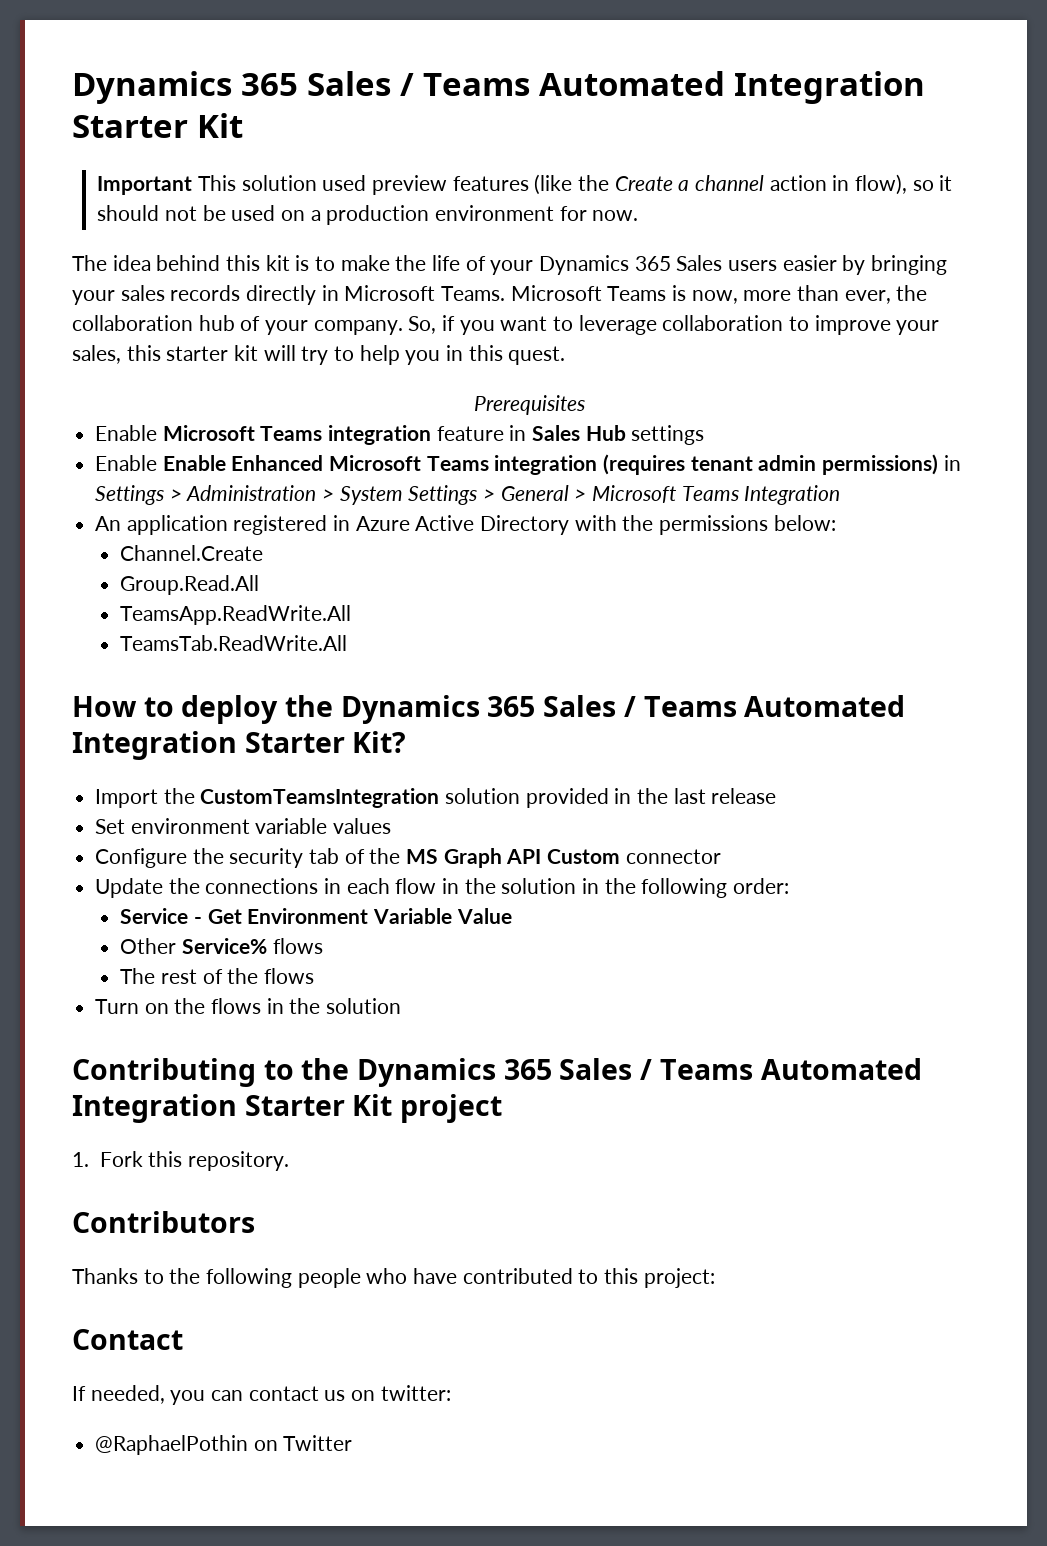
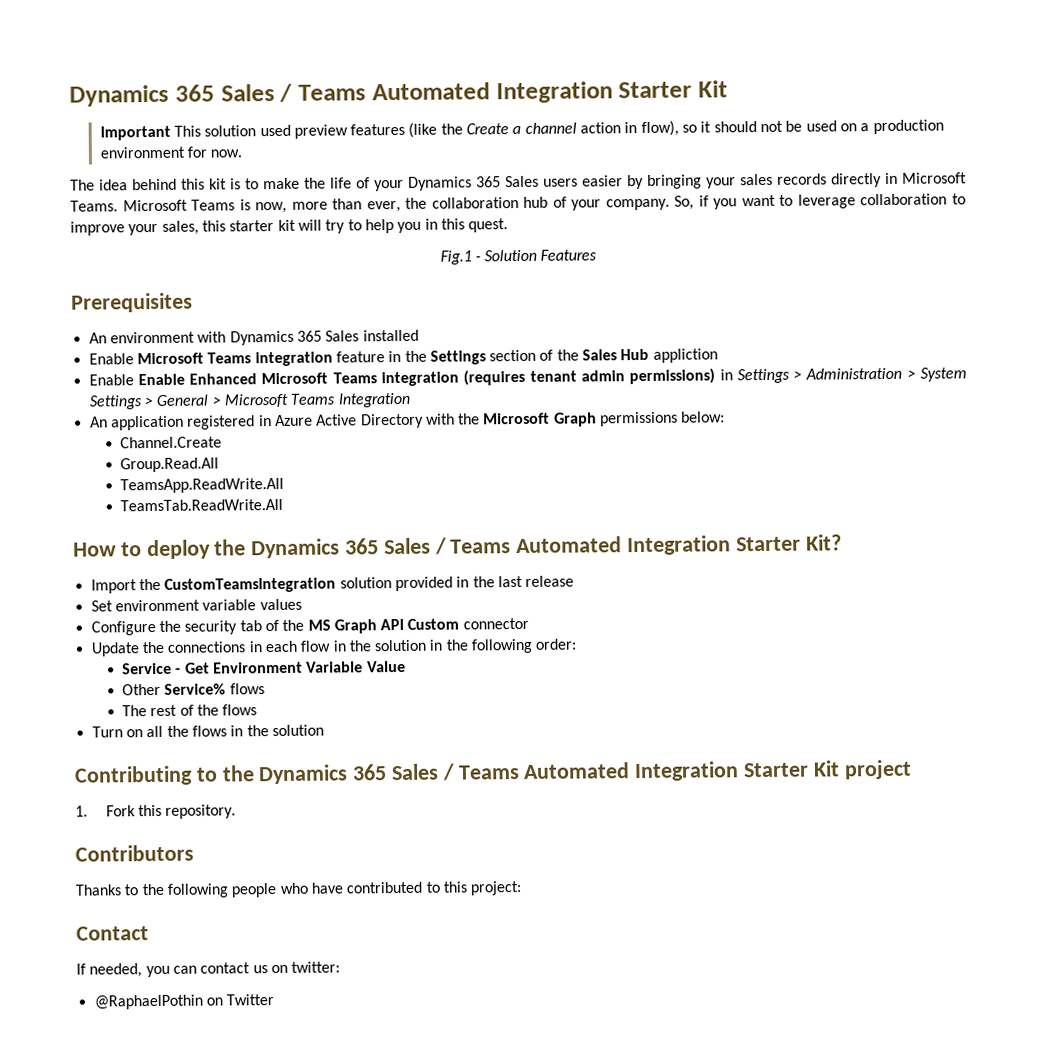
[474,395,585,415] Prerequisites -> [439,249,598,265] [71,292,193,313] [88,329,419,346] Fig.1 - Solution Features // Prerequisites // An environment with Dynamics 365 Sales installed
(527, 433) none -> [404,349,579,365] the Settings section of the
[631,425,705,445] settings -> [652,348,718,363] appliction
(654, 523) none -> [483,412,597,427] Microsoft Graph
(169, 1008) none -> [146,725,164,738] all

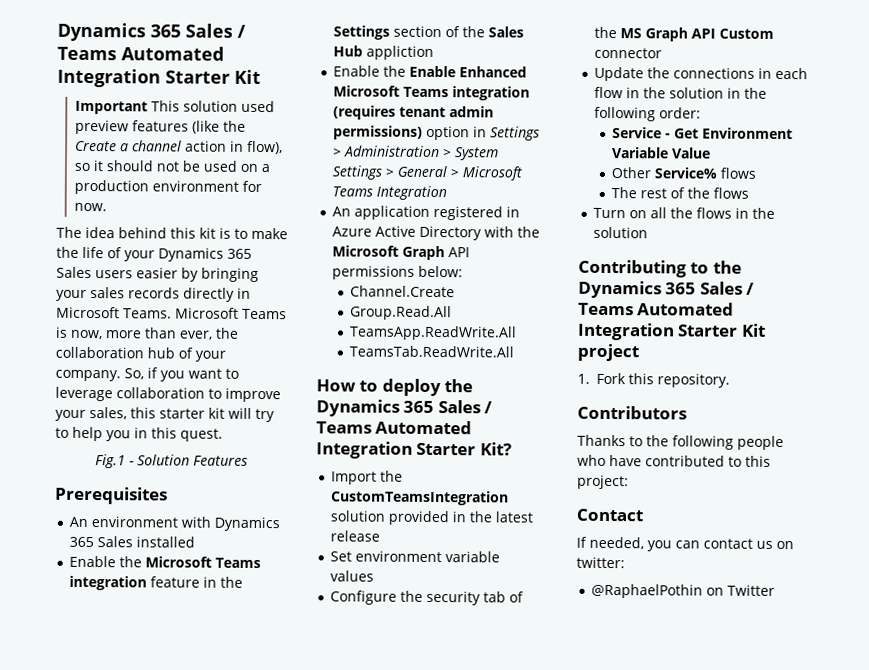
(134, 359) none -> [119,556,143,568] the
(134, 380) none -> [383,65,407,77] the
(716, 376) none -> [426,125,471,141] option
(597, 419) none -> [448,247,471,258] API
[497,575,523,588] last -> [495,511,534,523] latest

